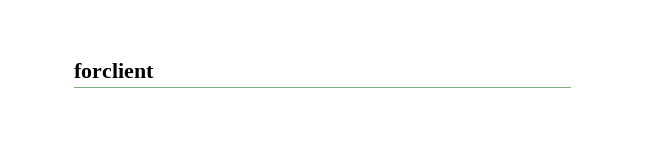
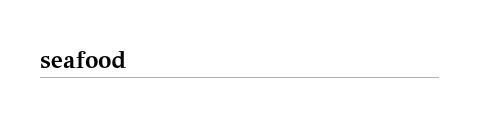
[74,63,154,78] forclient -> [40,51,127,69] seafood

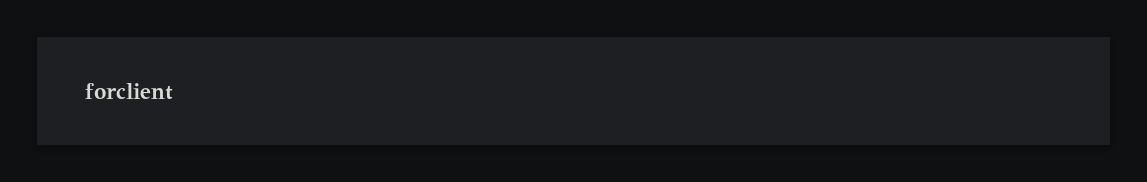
[40,51,127,69] seafood -> [85,83,173,100] forclient

